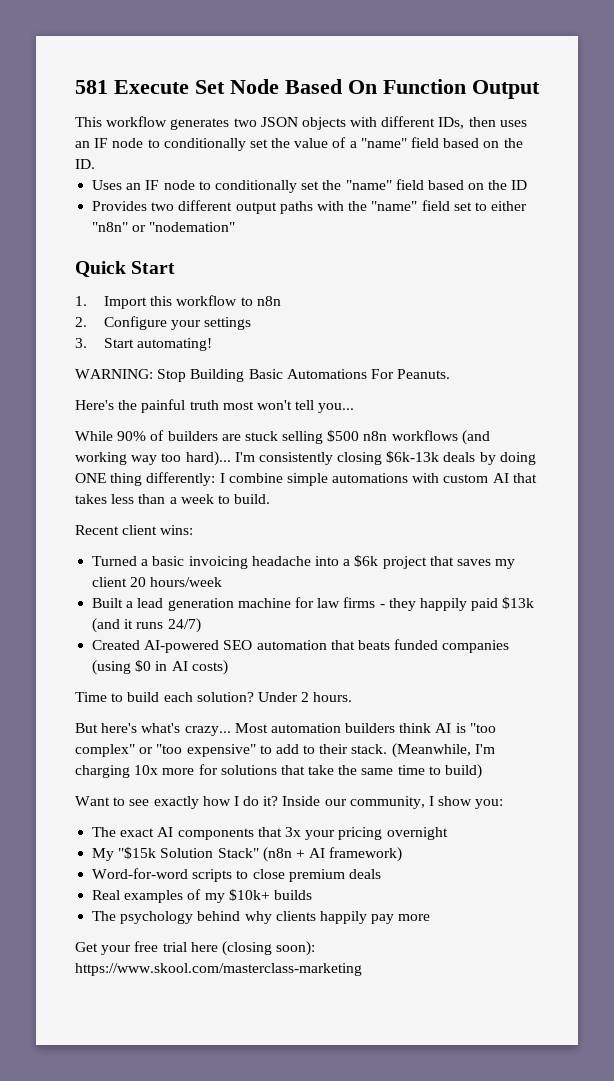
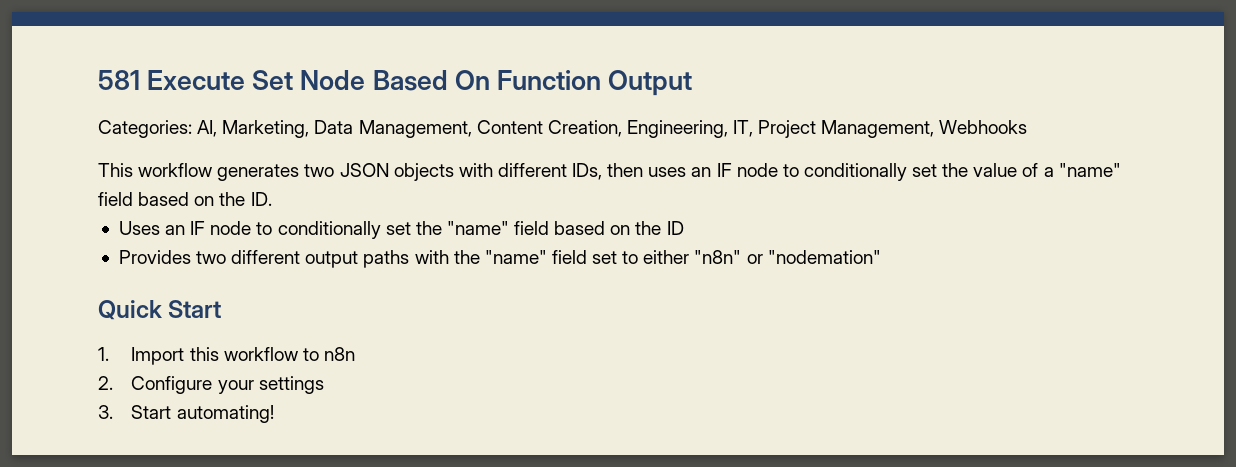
(540, 89) none -> [98,120,1028,138] // Categories: AI, Marketing, Data Management, Content Creation, Engineering, IT, Project Management, Webhooks
[75,369,451,382] [75,399,355,413] [75,430,490,445] [75,451,536,466] [75,472,537,486] [75,494,271,504] [75,525,194,535] [92,555,516,569] [92,577,223,587] [92,597,535,611] [92,618,201,633] [92,639,510,653] [92,660,228,675] [75,692,353,702] [75,723,496,736] [75,743,495,758] [75,764,483,779] [75,796,504,809] [92,827,448,840] [92,847,403,862] [92,868,381,882] [92,889,312,903] [92,911,431,924] [75,941,316,956] [75,963,362,976] // WARNING: Stop Building Basic Automations For Peanuts. // Here's the painful truth most won't tell you... // While 90% of builders are stuck selling $500 n8n workflows (and working way too hard)... I'm consistently closing $6k-13k deals by doing ONE thing differently: I combine simple automations with custom AI that takes less than a week to build. // Recent client wins: // Turned a basic invoicing headache into a $6k project that saves my client 20 hours/week // Built a lead generation machine for law firms - they happily paid $13k (and it runs 24/7) // Created AI-powered SEO automation that beats funded companies (using $0 in AI costs) // Time to build each solution? Under 2 hours. // But here's what's crazy... Most automation builders think AI is "too complex" or "too expensive" to add to their stack. (Meanwhile, I'm charging 10x more for solutions that take the same time to build) // Want to see exactly how I do it? Inside our community, I show you: // The exact AI components that 3x your pricing overnight // My "$15k Solution Stack" (n8n + AI framework) // Word-for-word scripts to close premium deals // Real examples of my $10k+ builds // The psychology behind why clients happily pay more // Get your free trial here (closing soon): https://www.skool.com/masterclass-marketing -> (274, 414) none

